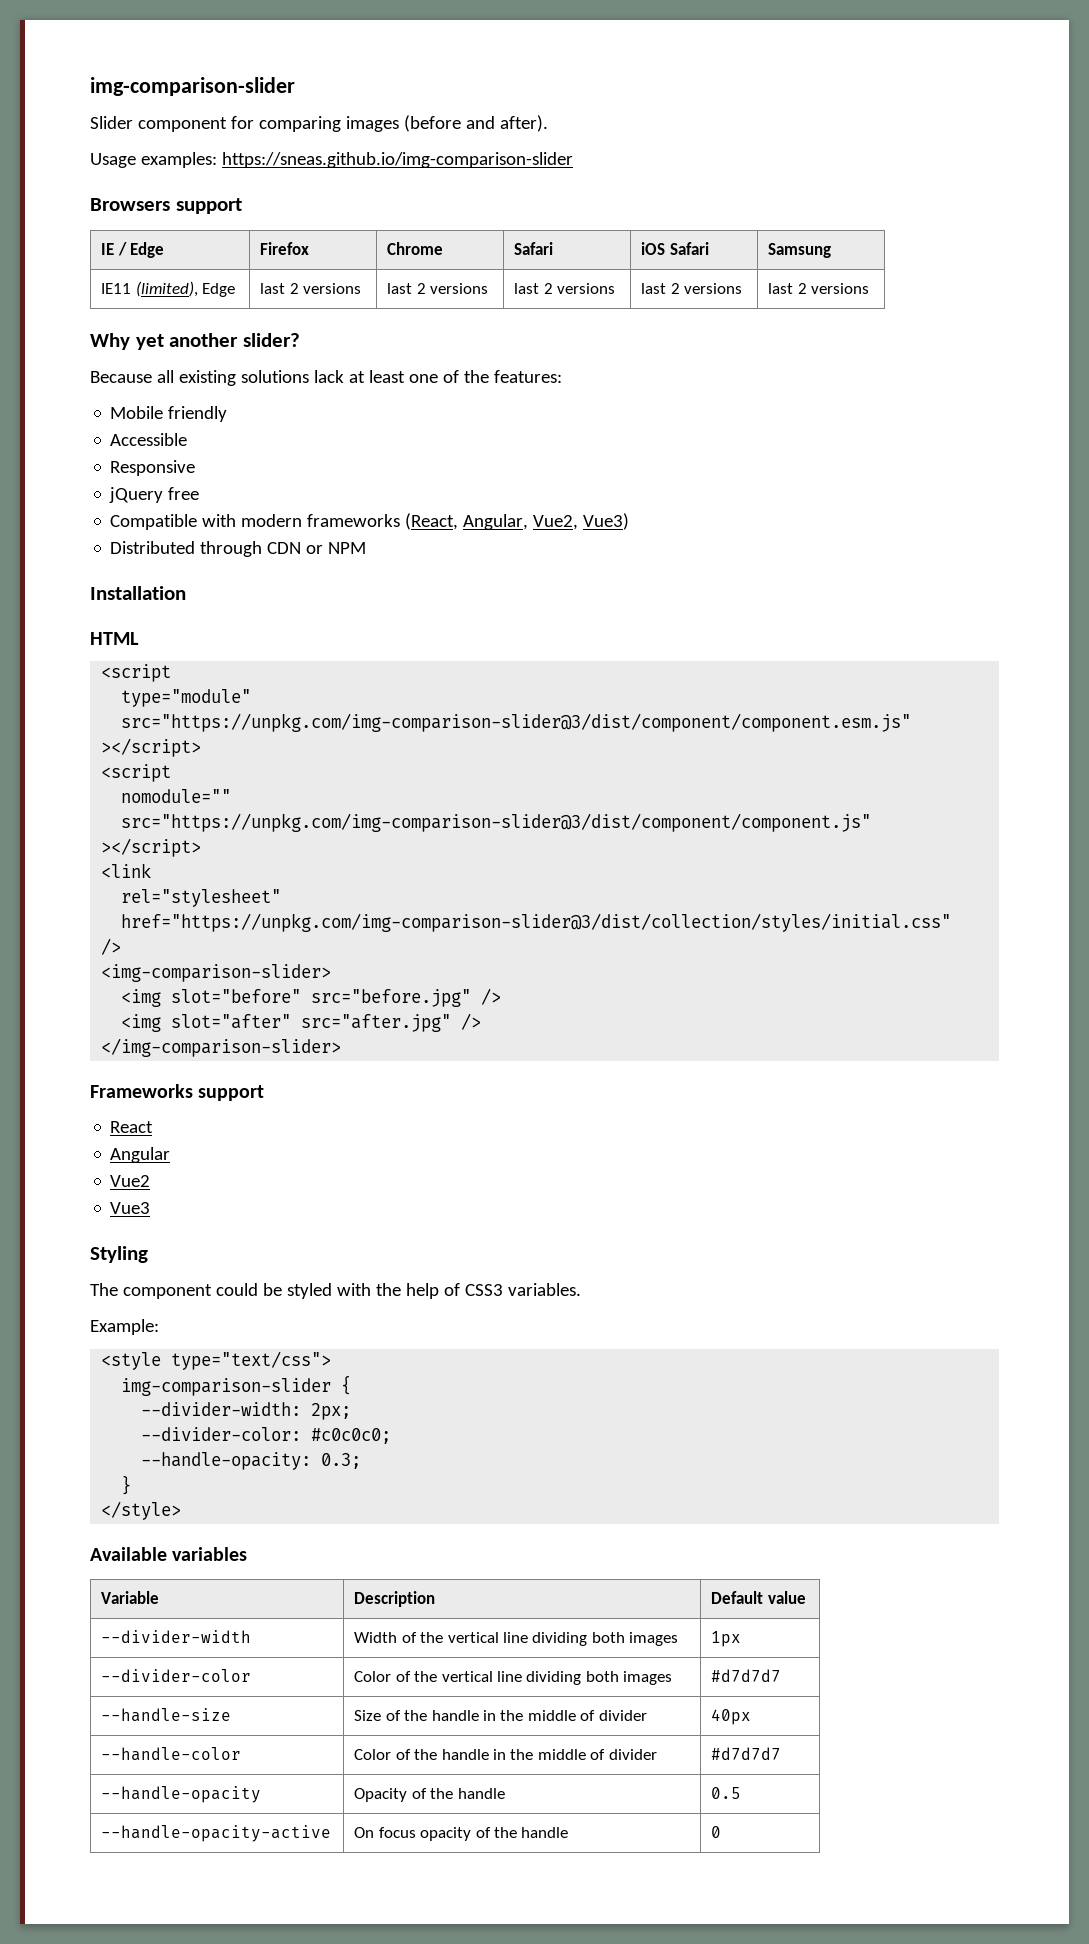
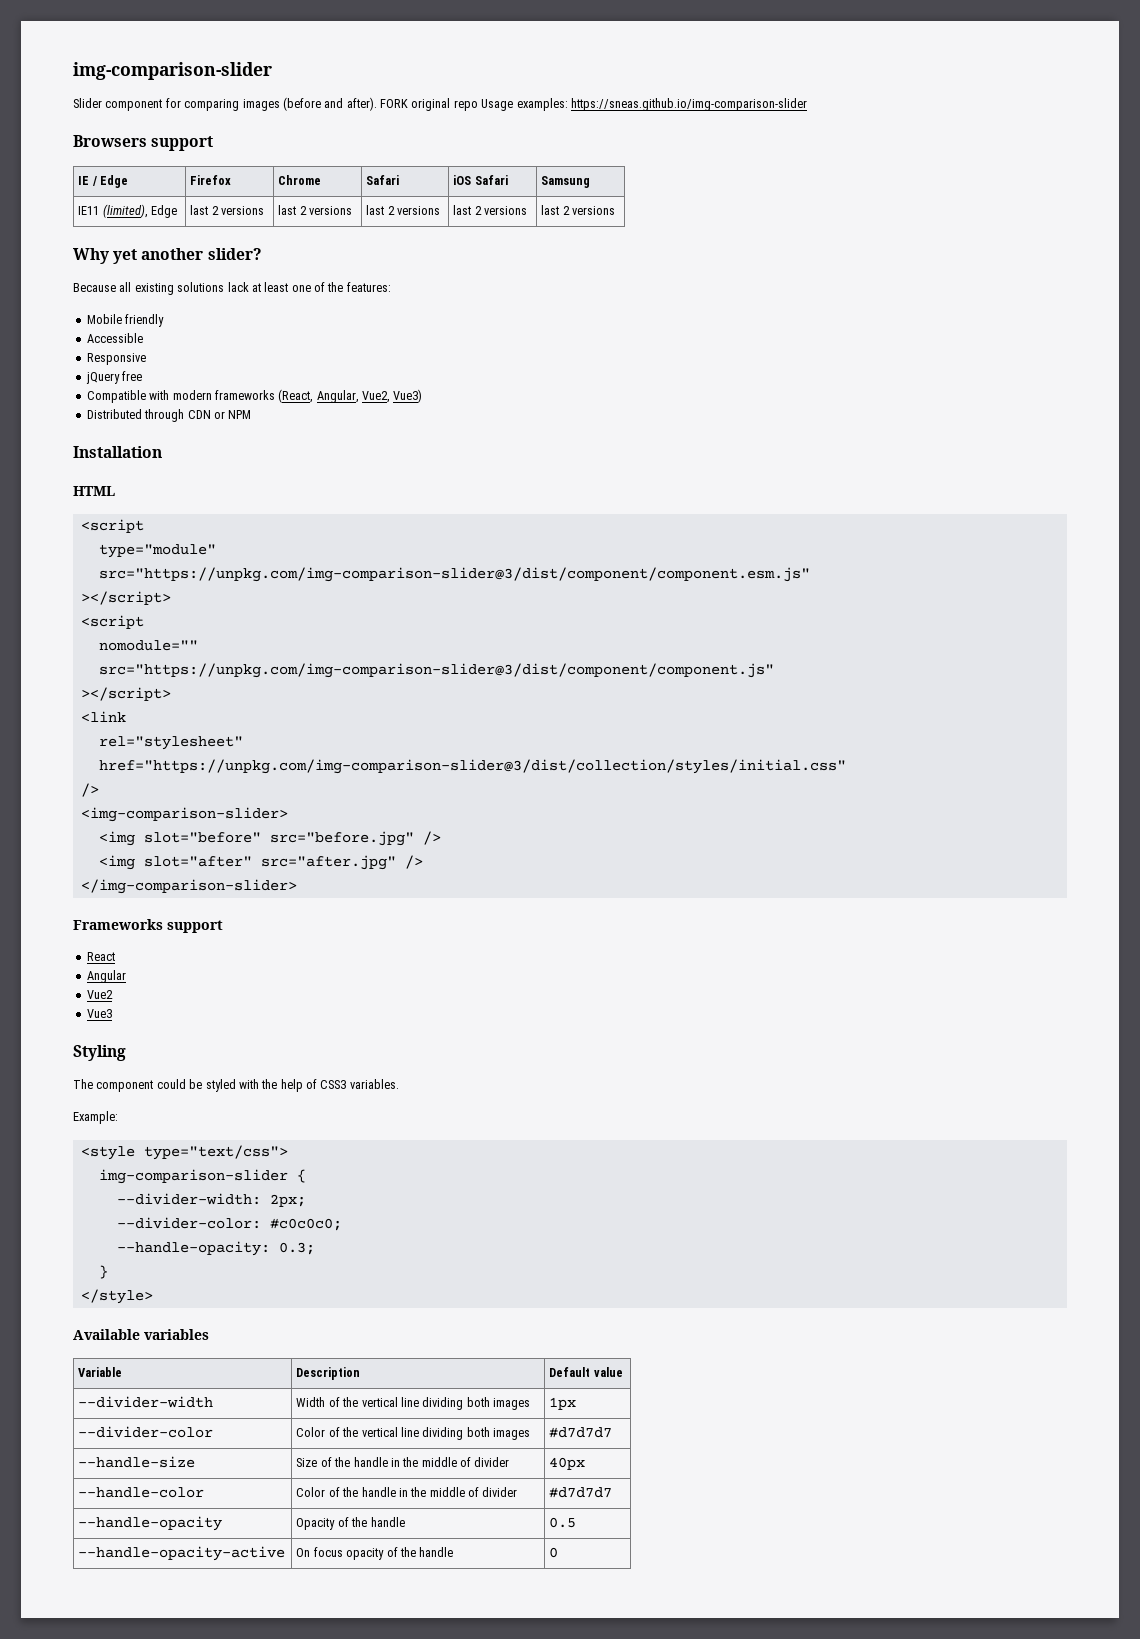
(548, 123) // -> [380,98,478,111] FORK original repo

